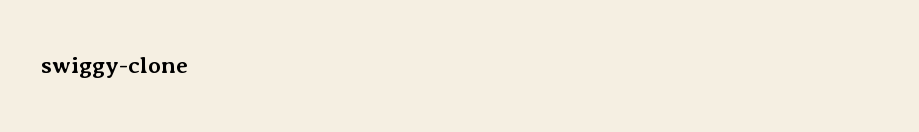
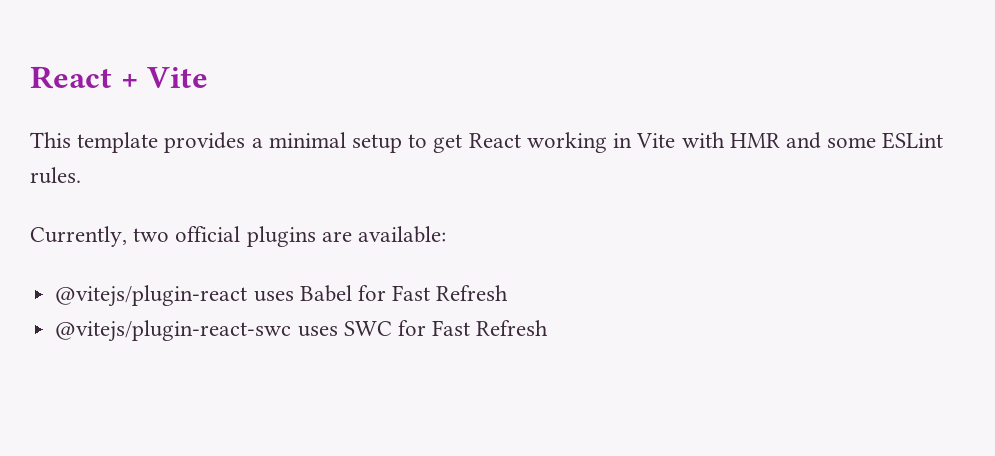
[41,57,188,78] swiggy-clone -> [30,66,208,89] [30,132,944,153] [30,167,81,184] [30,226,447,247] [55,285,509,307] [55,320,549,342] React + Vite // This template provides a minimal setup to get React working in Vite with HMR and some ESLint rules. // Currently, two official plugins are available: // @vitejs/plugin-react uses Babel for Fast Refresh // @vitejs/plugin-react-swc uses SWC for Fast Refresh

